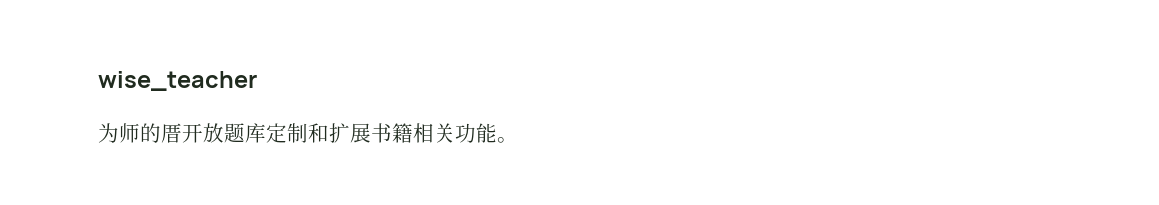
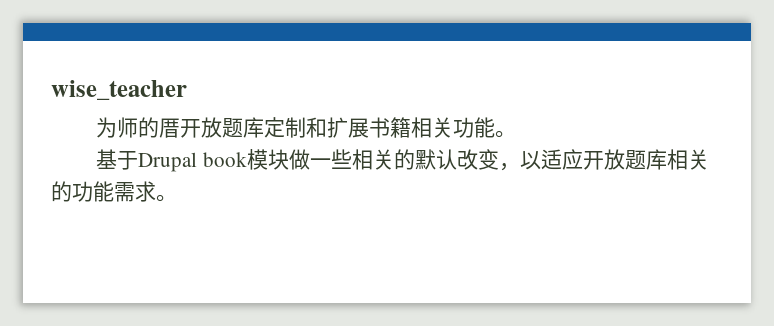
(518, 140) none -> [96,149,709,172] [51,181,177,202] // 基于Drupal book模块做一些相关的默认改变，以适应开放题库相关的功能需求。

